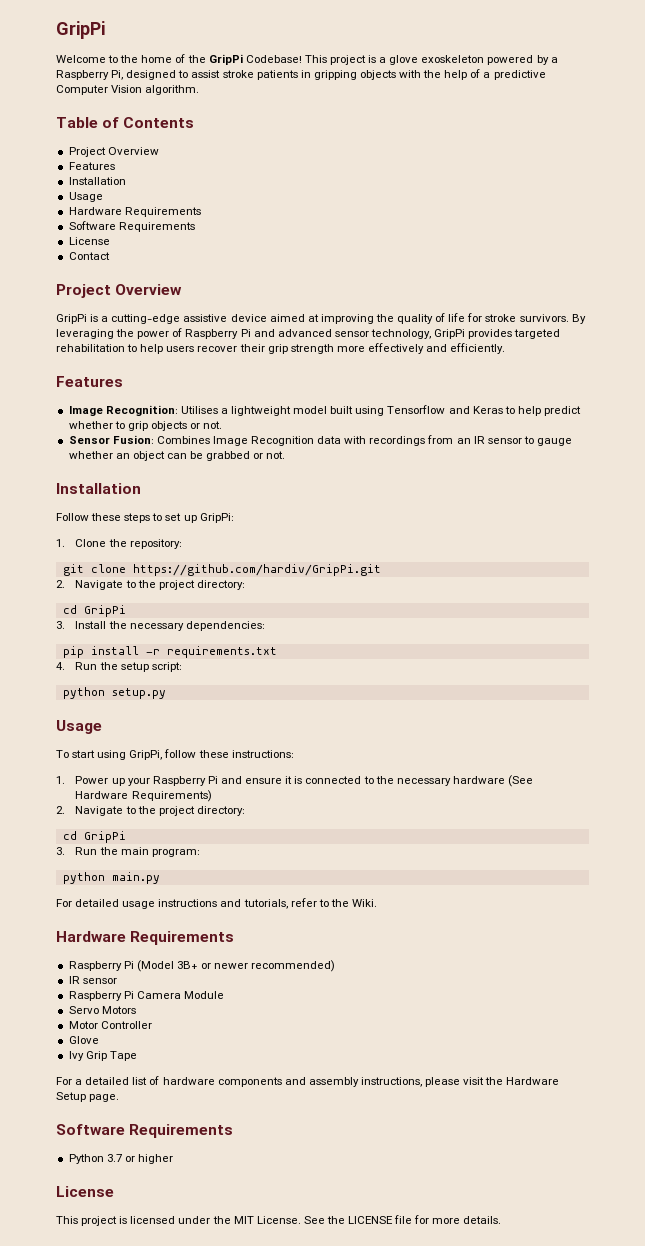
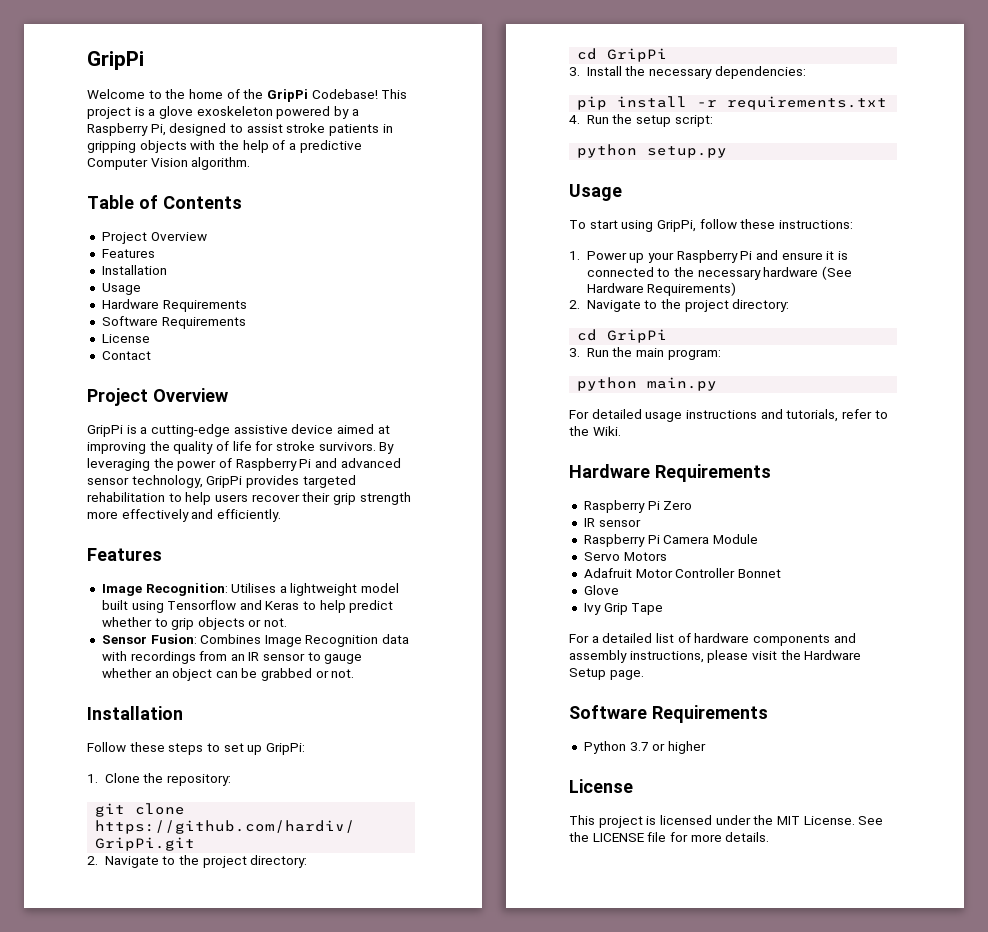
[136,960,336,972] (Model 3B+ or newer recommended) -> [663,501,693,510] Zero
(136, 1010) none -> [583,568,632,578] Adafruit
(152, 1025) none -> [737,569,781,578] Bonnet

